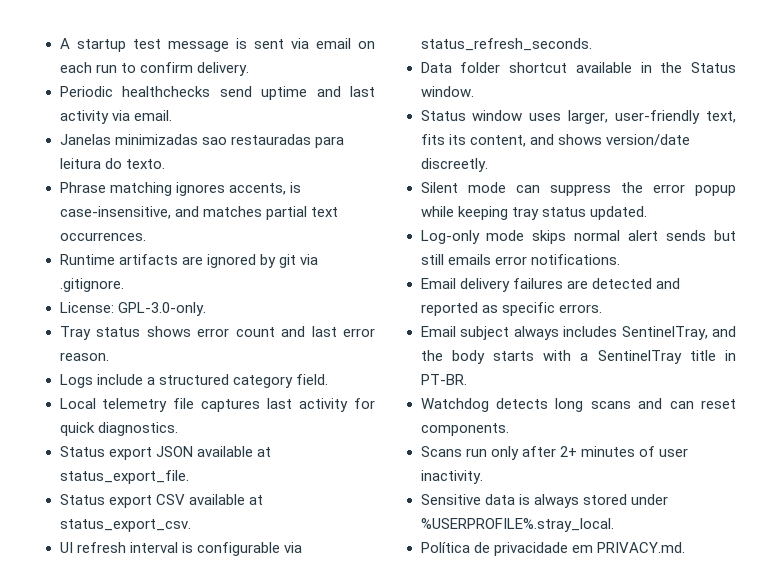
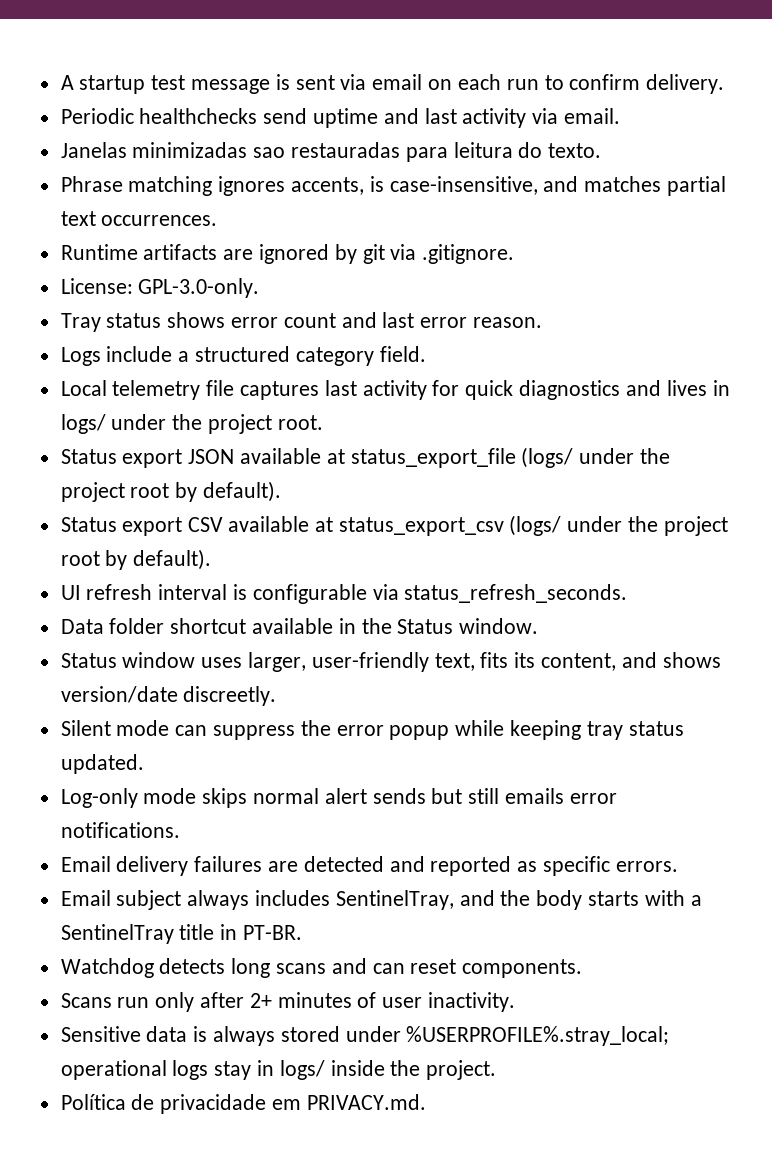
[97,422,178,436] diagnostics. -> [519,380,730,400] [60,414,323,434] diagnostics and lives in logs/ under the project root.
[59,470,189,484] status_export_file. -> [350,447,671,468] [60,481,282,502] status_export_file (logs/ under the project root by default).
[59,519,191,532] status_export_csv. -> [338,515,728,536] [60,549,212,570] status_export_csv (logs/ under the project root by default).
[420,518,614,532] %USERPROFILE%.stray_local. -> [406,1026,670,1046] [60,1060,497,1080] %USERPROFILE%.stray_local; operational logs stay in logs/ inside the project.

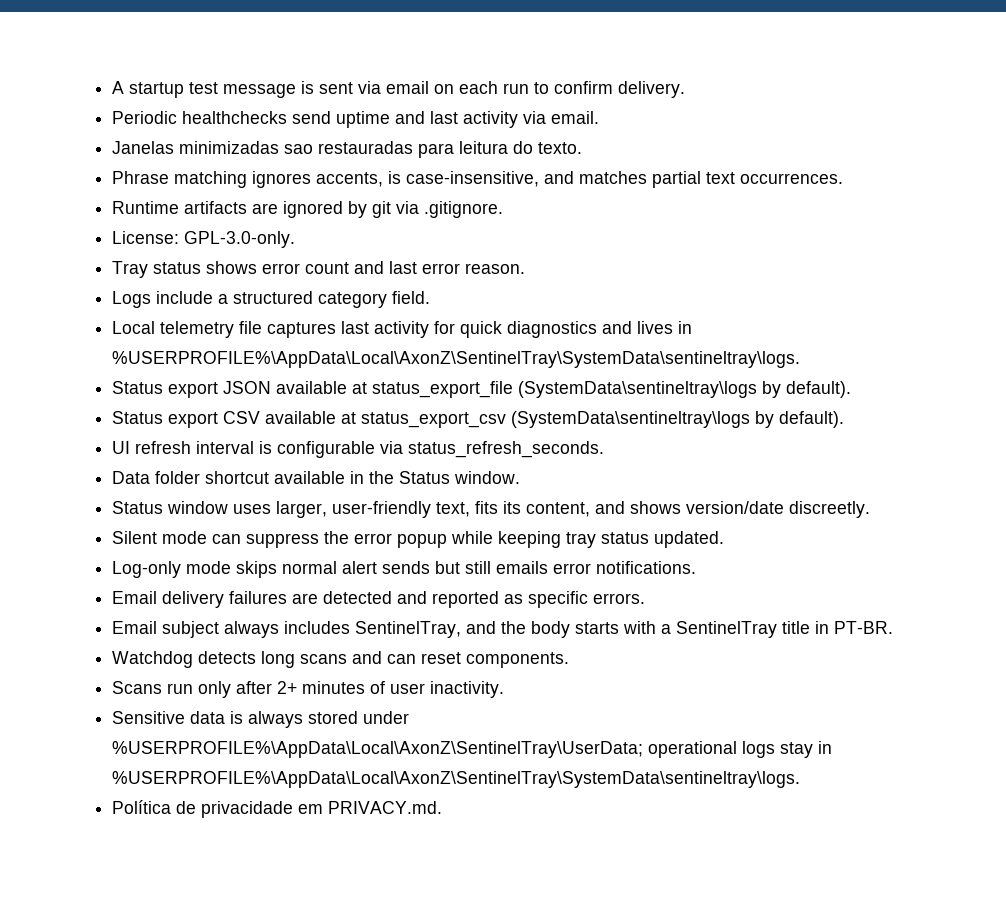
[60,414,323,434] logs/ under the project root. -> [112,351,801,368] %USERPROFILE%\AppData\Local\AxonZ\SentinelTray\SystemData\sentineltray\logs.
[521,447,671,468] [60,482,170,502] (logs/ under the project root -> [518,381,758,398] (SystemData\sentineltray\logs
[509,515,728,536] [60,551,100,566] (logs/ under the project root -> [511,411,751,428] (SystemData\sentineltray\logs
[406,1026,670,1046] %USERPROFILE%.stray_local; -> [112,741,644,758] %USERPROFILE%\AppData\Local\AxonZ\SentinelTray\UserData;
[279,1060,497,1080] logs/ inside the project. -> [112,771,801,788] %USERPROFILE%\AppData\Local\AxonZ\SentinelTray\SystemData\sentineltray\logs.

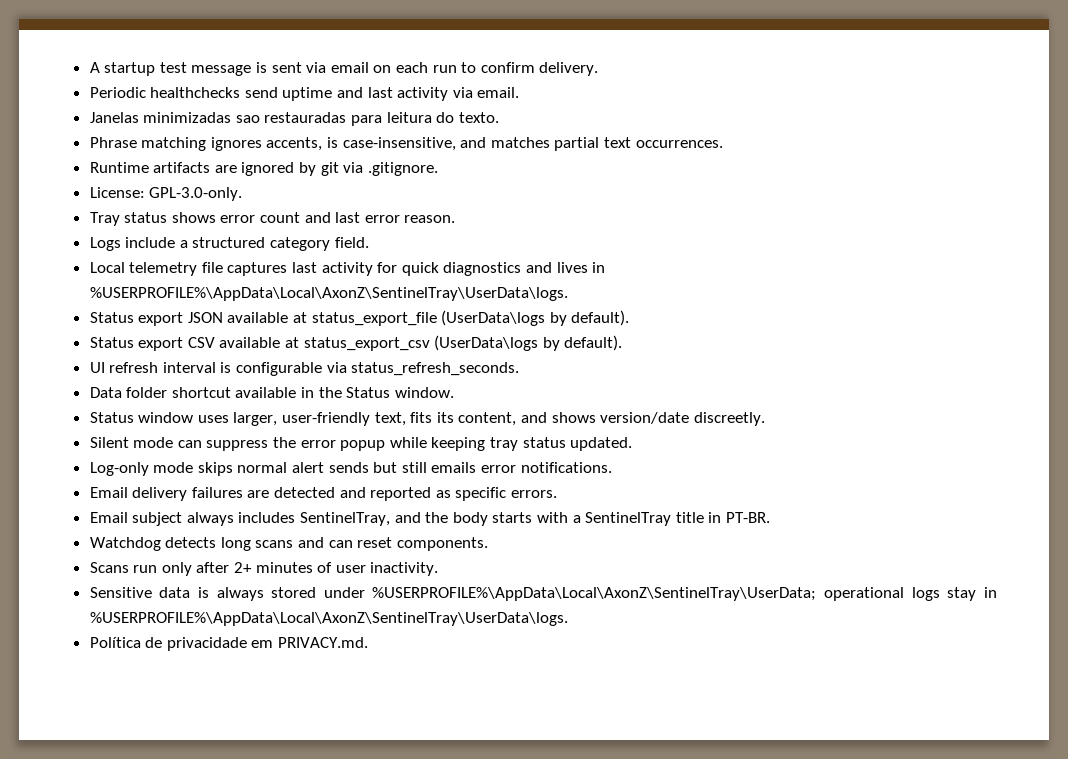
[112,351,801,368] %USERPROFILE%\AppData\Local\AxonZ\SentinelTray\SystemData\sentineltray\logs. -> [89,287,568,301] %USERPROFILE%\AppData\Local\AxonZ\SentinelTray\UserData\logs.
[518,381,758,398] (SystemData\sentineltray\logs -> [441,310,546,326] (UserData\logs
[511,411,751,428] (SystemData\sentineltray\logs -> [434,335,539,351] (UserData\logs
[112,771,801,788] %USERPROFILE%\AppData\Local\AxonZ\SentinelTray\SystemData\sentineltray\logs. -> [89,612,568,626] %USERPROFILE%\AppData\Local\AxonZ\SentinelTray\UserData\logs.

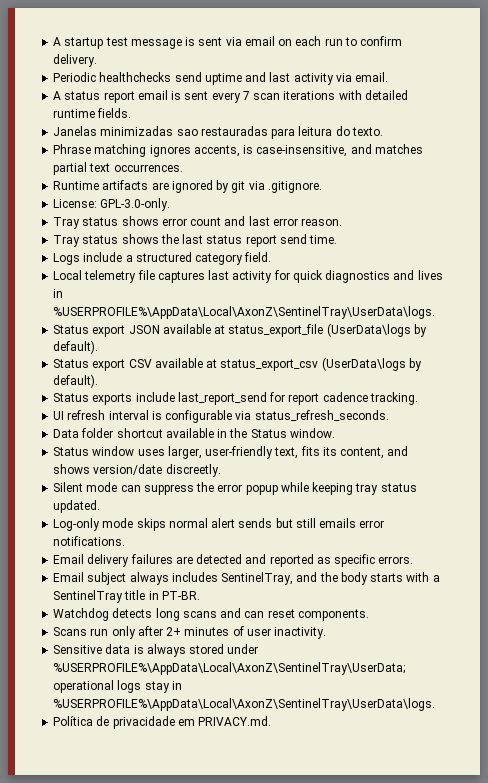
(520, 92) none -> [53,90,408,103] [53,108,132,118] // A status report email is sent every 7 scan iterations with detailed runtime fields.
(456, 219) none -> [53,234,338,247] // Tray status shows the last status report send time.
(623, 343) none -> [53,392,418,405] // Status exports include last_report_send for report cadence tracking.

